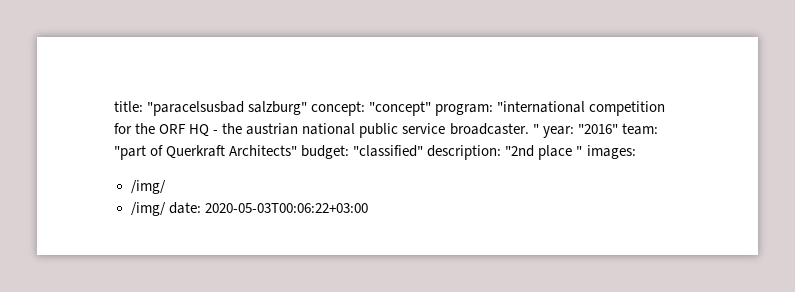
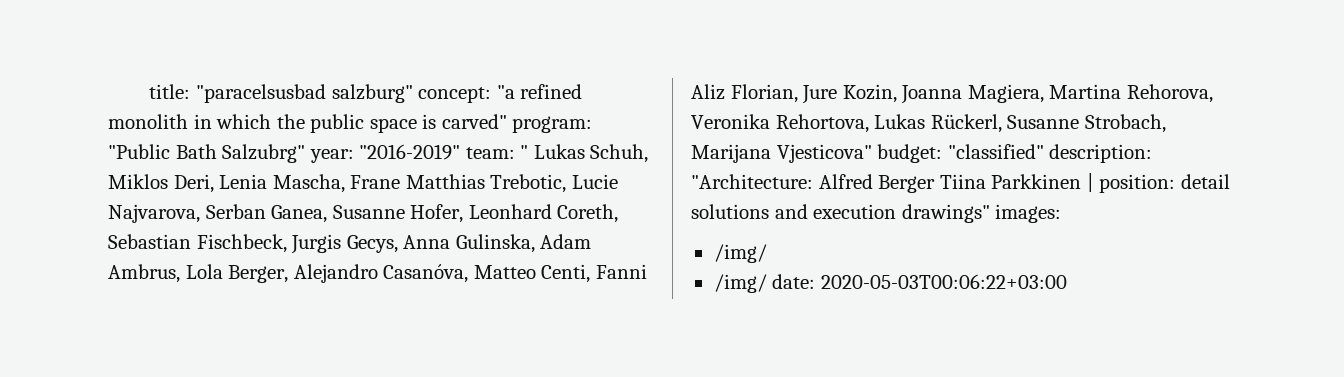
[369,101,666,116] [114,123,658,138] [114,145,583,160] "concept" program: "international competition for the ORF HQ - the austrian national public service broadcaster. " year: "2016" team: "part of Querkraft Architects" budget: "classified" description: "2nd place " -> [496,84,583,99] [108,114,593,133] [108,144,649,163] [108,174,618,193] [108,204,619,223] [108,234,592,254] [108,264,647,283] [691,84,1213,104] [691,114,1166,133] [691,144,1153,163] [691,173,1230,193] [691,204,990,223] "a refined monolith in which the public space is carved" program: "Public Bath Salzubrg" year: "2016-2019" team: " Lukas Schuh, Miklos Deri, Lenia Mascha, Frane Matthias Trebotic, Lucie Najvarova, Serban Ganea, Susanne Hofer, Leonhard Coreth, Sebastian Fischbeck, Jurgis Gecys, Anna Gulinska, Adam Ambrus, Lola Berger, Alejandro Casanóva, Matteo Centi, Fanni Aliz Florian, Jure Kozin, Joanna Magiera, Martina Rehorova, Veronika Rehortova, Lukas Rückerl, Susanne Strobach, Marijana Vjesticova" budget: "classified" description: "Architecture: Alfred Berger Tiina Parkkinen | position: detail solutions and execution drawings"

